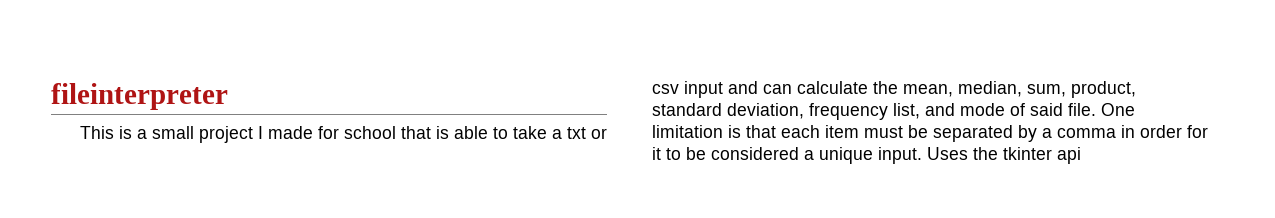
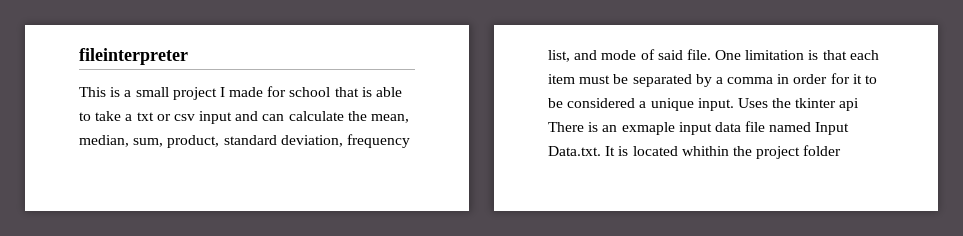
(1081, 155) none -> [548,121,850,135] [548,145,842,159] There is an exmaple input data file named Input Data.txt. It is located whithin the project folder

